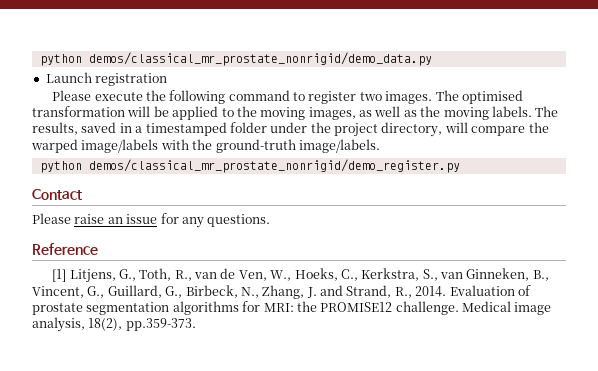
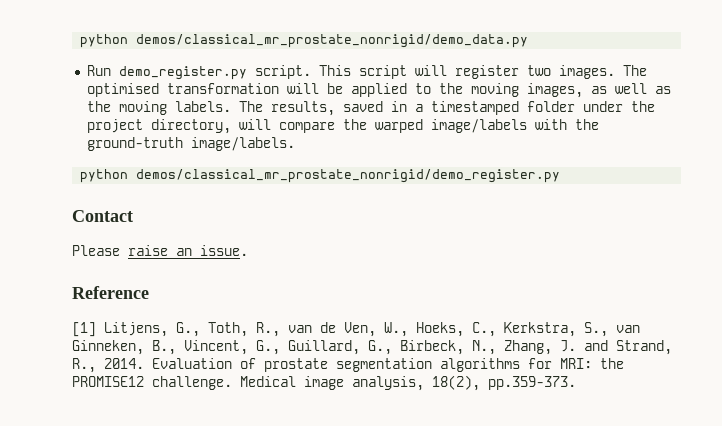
[45,72,168,86] [52,90,306,104] Launch registration // Please execute the following command to -> [86,65,447,80] Run demo_register.py script. This script will
[126,213,271,228] issue for any questions. -> [200,245,248,256] issue.

